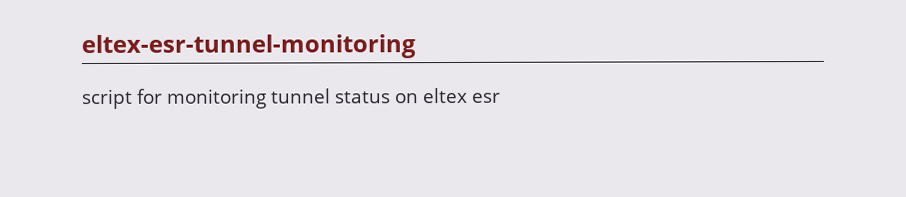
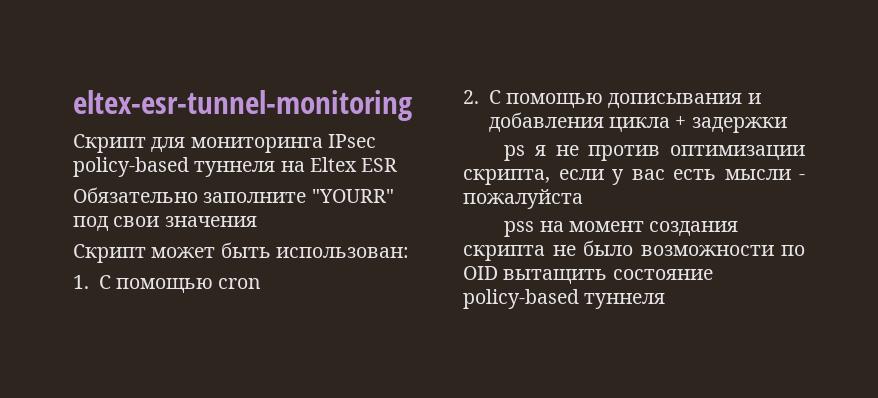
[81,87,501,110] script for monitoring tunnel status on eltex esr -> [73,134,376,153] [73,157,398,177] [73,187,394,203] [73,216,257,231] [73,242,409,263] [73,275,262,293] [463,90,761,108] [488,112,787,133] [504,145,805,161] [463,169,805,185] [463,189,583,209] [504,221,739,237] [463,240,805,261] [463,266,713,284] [463,289,666,309] Скрипт для мониторинга IPsec policy-based туннеля на Eltex ESR // Обязательно заполните "YOURR" под свои значения // Скрипт может быть использован: // 1. С помощью cron // 2. С помощью дописывания и добавления цикла + задержки // ps я не против оптимизации скрипта, если у вас есть мысли - пожалуйста // pss на момент создания скрипта не было возможности по OID вытащить состояние policy-based туннеля

